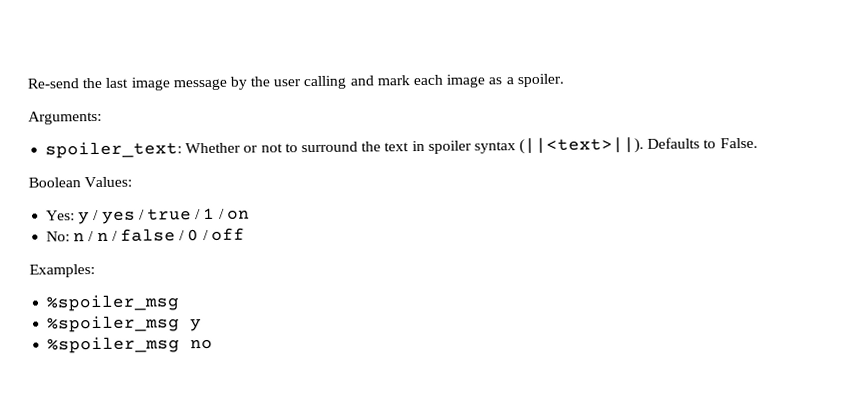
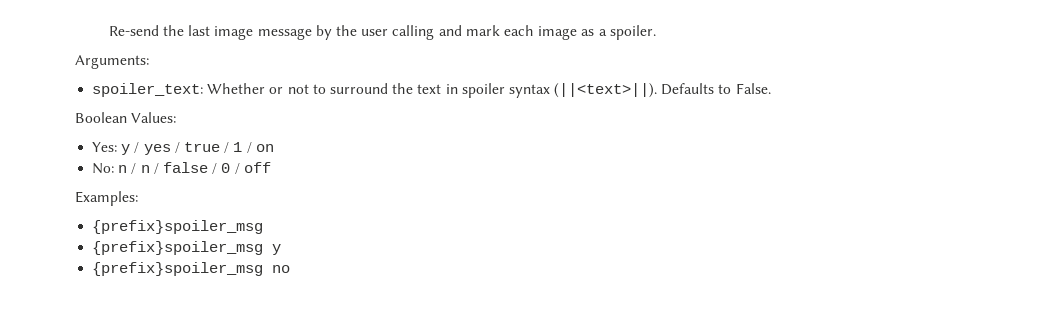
[46,294,181,312] [47,315,181,333] %spoiler_msg // %spoiler_msg -> [92,220,264,234] [92,241,264,255] {prefix}spoiler_msg // {prefix}spoiler_msg
[47,336,181,354] %spoiler_msg -> [92,262,264,276] {prefix}spoiler_msg

